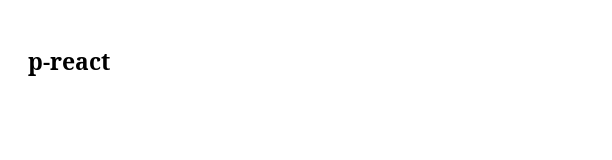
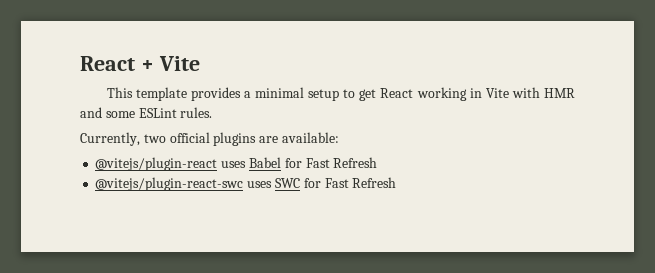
[28,54,110,76] p-react -> [80,56,200,71] [106,87,576,101] [80,107,213,118] [80,132,339,146] [95,157,378,171] [95,177,397,191] React + Vite // This template provides a minimal setup to get React working in Vite with HMR and some ESLint rules. // Currently, two official plugins are available: // @vitejs/plugin-react uses Babel for Fast Refresh // @vitejs/plugin-react-swc uses SWC for Fast Refresh

